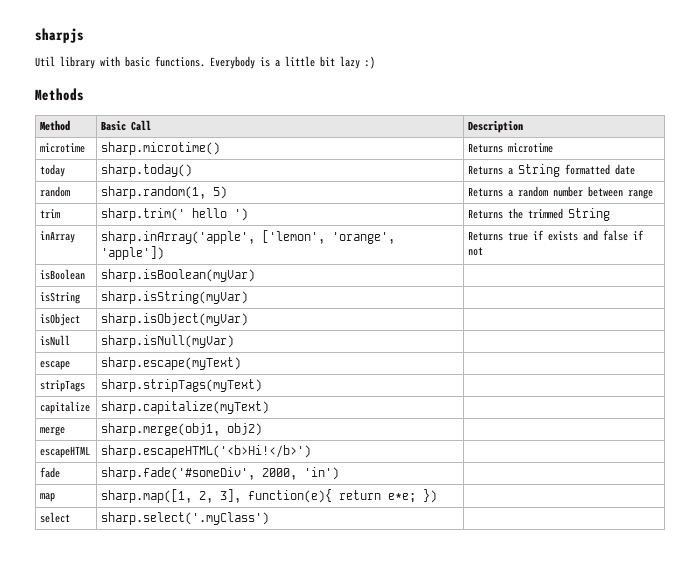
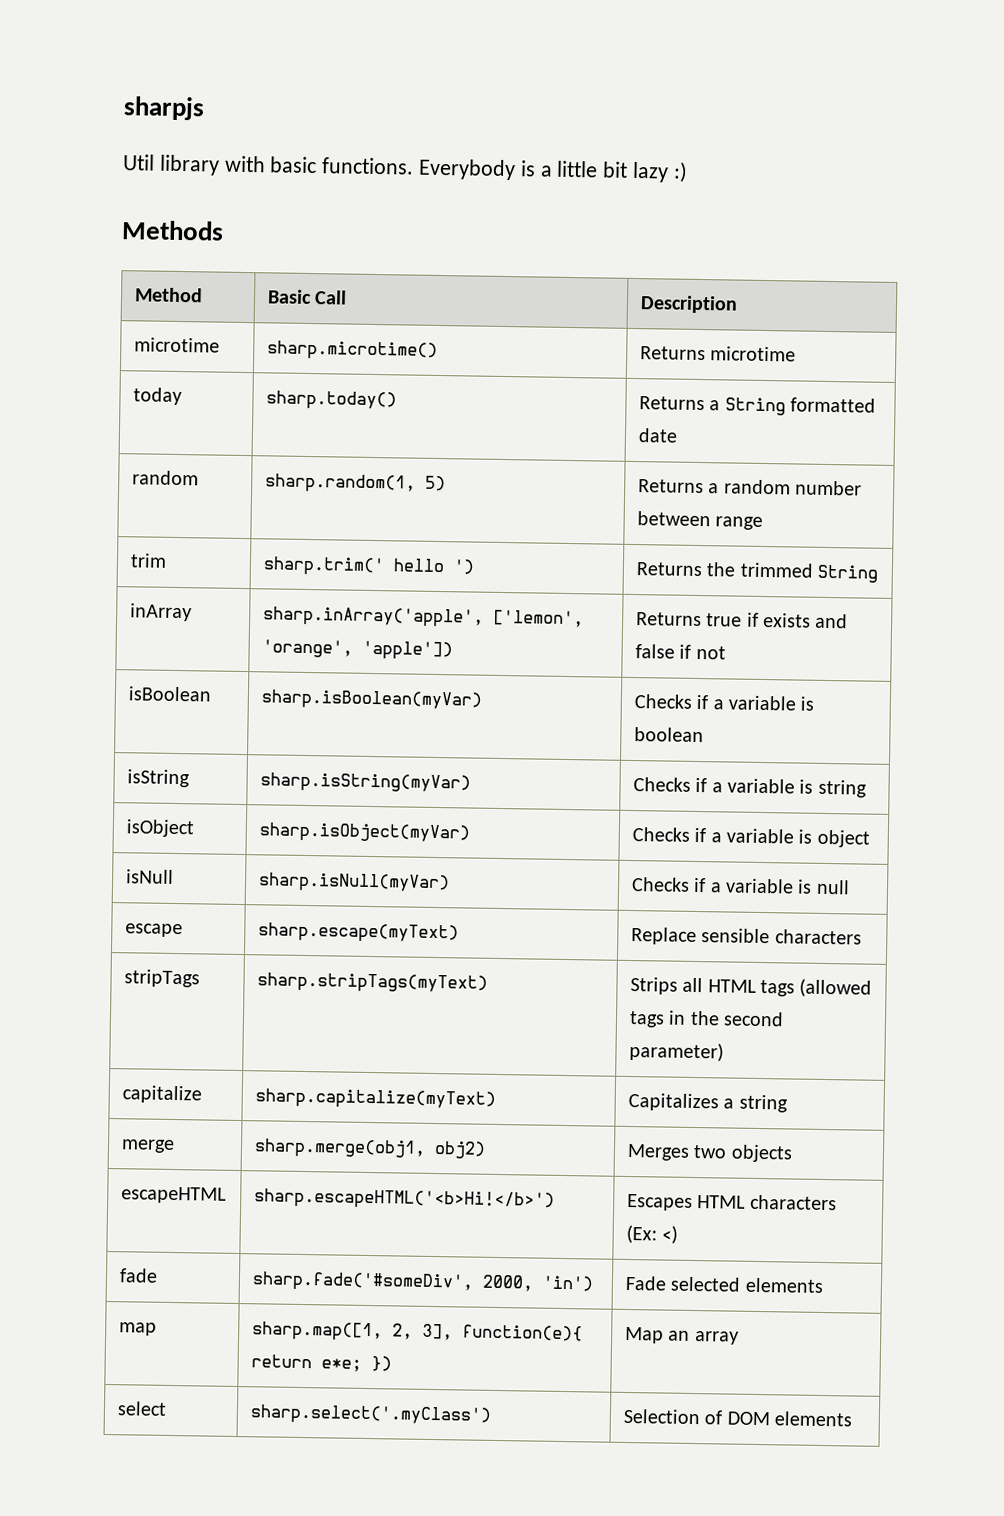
[39,292,80,304] [100,291,248,304] [39,313,80,326] [100,313,248,326] [39,335,70,346] [100,335,234,348] // isString | sharp.isString(myVar) | // isObject | sharp.isObject(myVar) | // isNull | sharp.isNull(myVar) | -> [634,694,815,711] [634,727,705,743] [127,769,191,788] [260,772,472,794] [633,777,867,798] [126,819,196,838] [259,822,471,844] [632,827,870,848] [126,869,175,884] [258,872,451,894] [631,877,850,895] Checks if a variable is boolean // isString | sharp.isString(myVar) | Checks if a variable is string // isObject | sharp.isObject(myVar) | Checks if a variable is object // isNull | sharp.isNull(myVar) | Checks if a variable is null
(241, 363) none -> [631,927,862,946] Replace sensible characters
(262, 385) none -> [630,977,873,998] [629,1010,785,1028] [629,1041,725,1062] Strips all HTML tags (allowed tags in the second parameter)
(269, 407) none -> [628,1092,788,1113] Capitalizes a string
(262, 429) none -> [627,1143,793,1163] Merges two objects
(311, 451) none -> [627,1193,837,1211] [626,1224,679,1244] Escapes HTML characters (Ex: <)
(339, 473) none -> [625,1275,824,1293] Fade selected elements
(437, 496) none -> [625,1326,739,1345] Map an array
(269, 518) none -> [623,1408,853,1427] Selection of DOM elements

